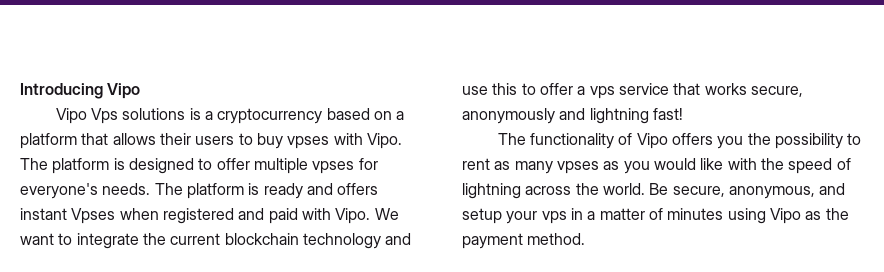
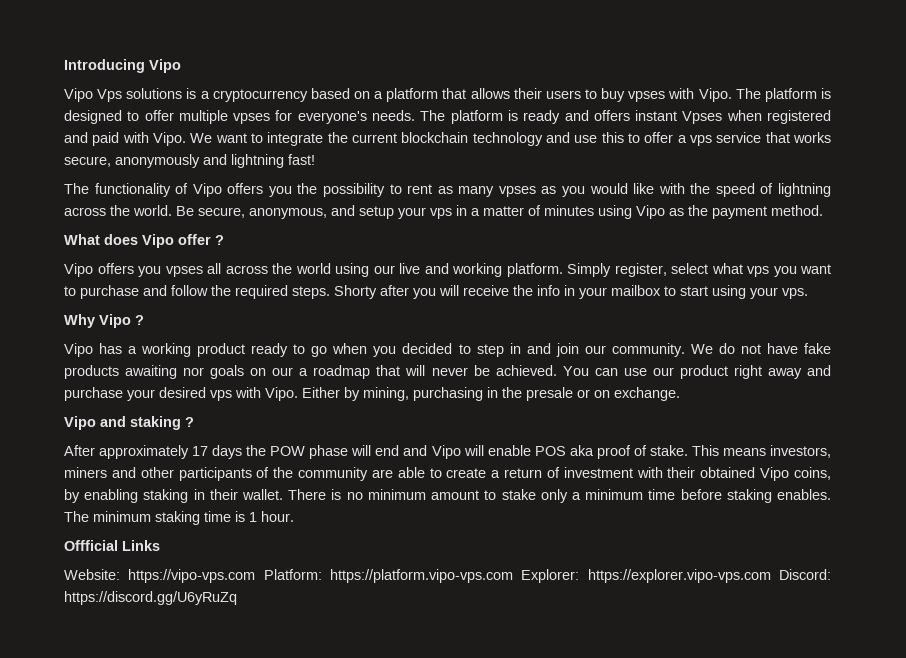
(586, 239) none -> [64,234,224,248] [64,263,831,277] [64,285,808,299] [64,314,144,328] [64,343,831,357] [64,365,831,379] [64,387,680,401] [64,416,194,430] [64,445,831,459] [64,467,832,481] [64,489,832,503] [64,511,294,525] [64,540,160,551] [64,569,831,583] [64,591,237,605] // What does Vipo offer ? // Vipo offers you vpses all across the world using our live and working platform. Simply register, select what vps you want to purchase and follow the required steps. Shorty after you will receive the info in your mailbox to start using your vps. // Why Vipo ? // Vipo has a working product ready to go when you decided to step in and join our community. We do not have fake products awaiting nor goals on our a roadmap that will never be achieved. You can use our product right away and purchase your desired vps with Vipo. Either by mining, purchasing in the presale or on exchange. // Vipo and staking ? // After approximately 17 days the POW phase will end and Vipo will enable POS aka proof of stake. This means investors, miners and other participants of the community are able to create a return of investment with their obtained Vipo coins, by enabling staking in their wallet. There is no minimum amount to stake only a minimum time before staking enables. The minimum staking time is 1 hour. // Offficial Links // Website: https://vipo-vps.com Platform: https://platform.vipo-vps.com Explorer: https://explorer.vipo-vps.com Discord: https://discord.gg/U6yRuZq

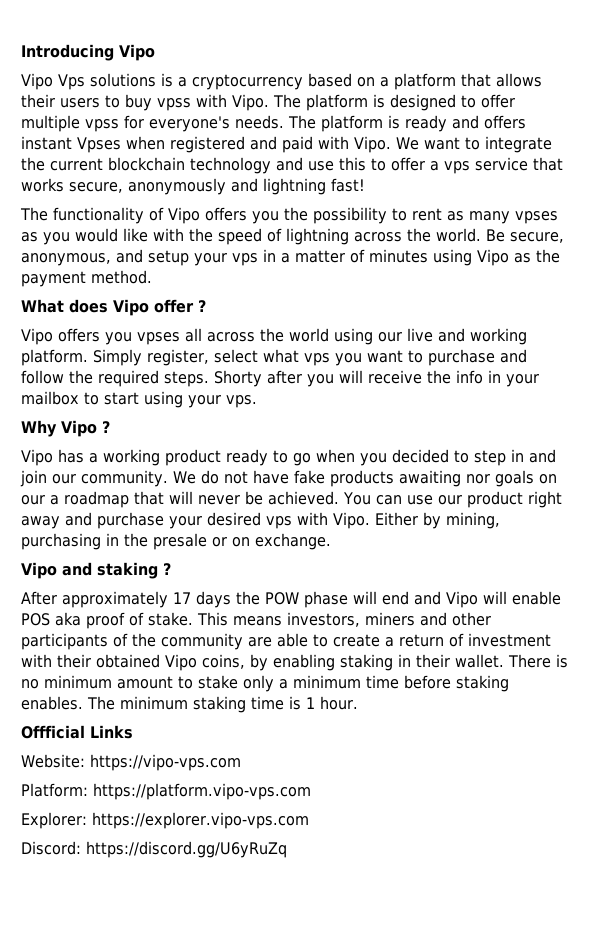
[628,91,666,102] vpses -> [157,98,191,111] vpss
[233,113,271,124] vpses -> [85,119,119,132] vpss
(256, 576) none -> (241, 762) //
(513, 576) none -> (311, 791) //
(771, 576) none -> (309, 820) //

